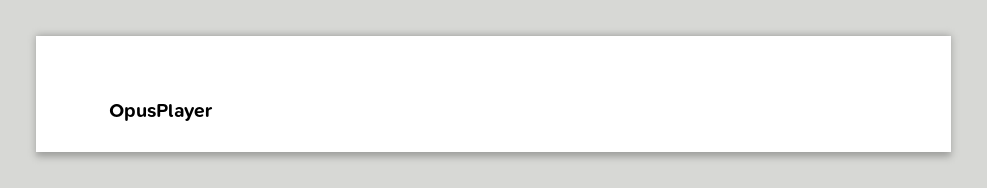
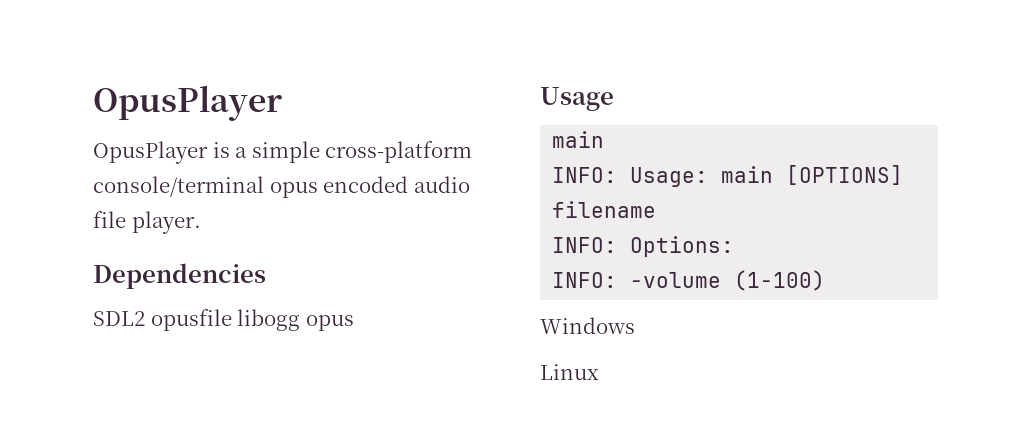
[109,104,213,121] OpusPlayer -> [93,85,282,121] [93,141,473,164] [93,176,470,198] [93,211,201,234] [93,263,266,289] [93,309,354,331] [540,87,614,111] [552,131,605,148] [552,165,904,187] [552,201,657,218] [552,236,735,257] [552,270,826,291] [540,317,635,334] [540,364,599,380] OpusPlayer // OpusPlayer is a simple cross-platform console/terminal opus encoded audio file player. // Dependencies // SDL2 opusfile libogg opus // Usage // main // INFO: Usage: main [OPTIONS] filename // INFO: Options: // INFO: -volume (1-100) // Windows // Linux

